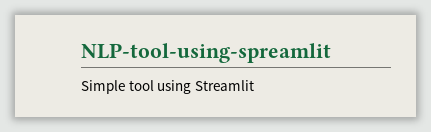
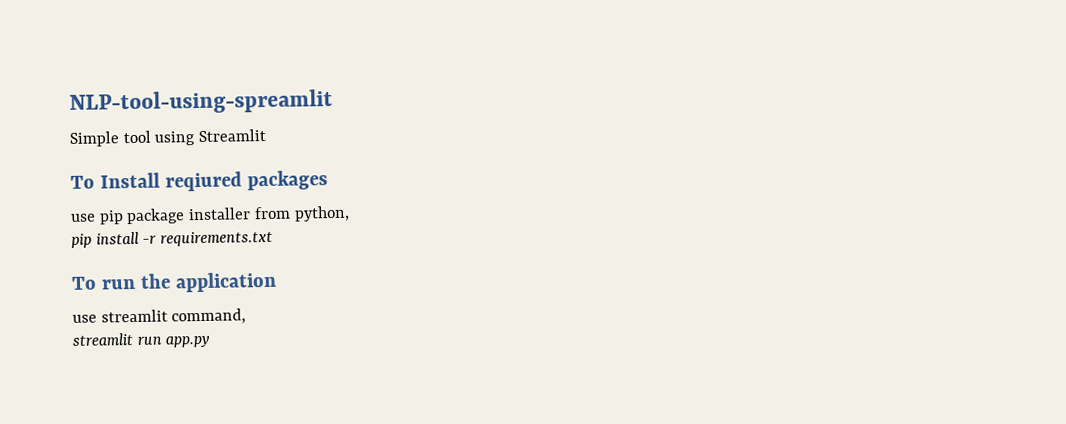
(254, 85) none -> [70,170,328,192] [70,205,350,225] [71,230,274,248] [71,271,277,293] [72,308,247,325] [72,333,211,348] // To Install reqiured packages // use pip package installer from python, // pip install -r requirements.txt // To run the application // use streamlit command, // streamlit run app.py

